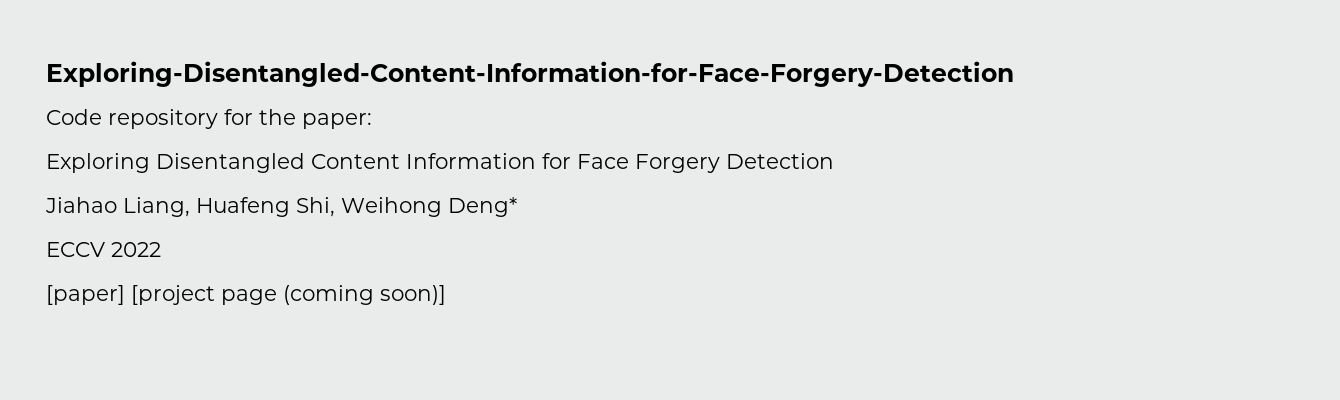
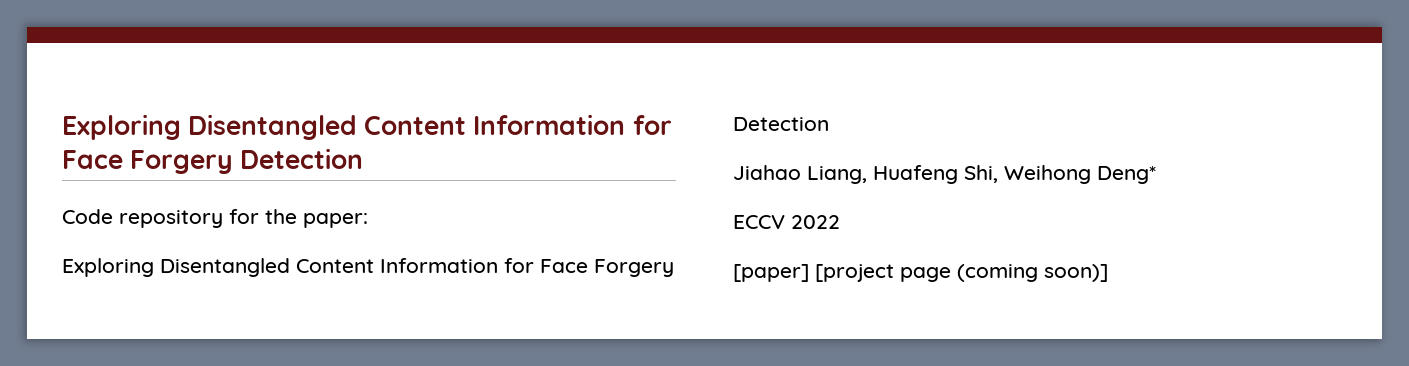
[46,61,1014,87] Exploring-Disentangled-Content-Information-for-Face-Forgery-Detection -> [62,114,672,140] [62,148,364,174] Exploring Disentangled Content Information for Face Forgery Detection

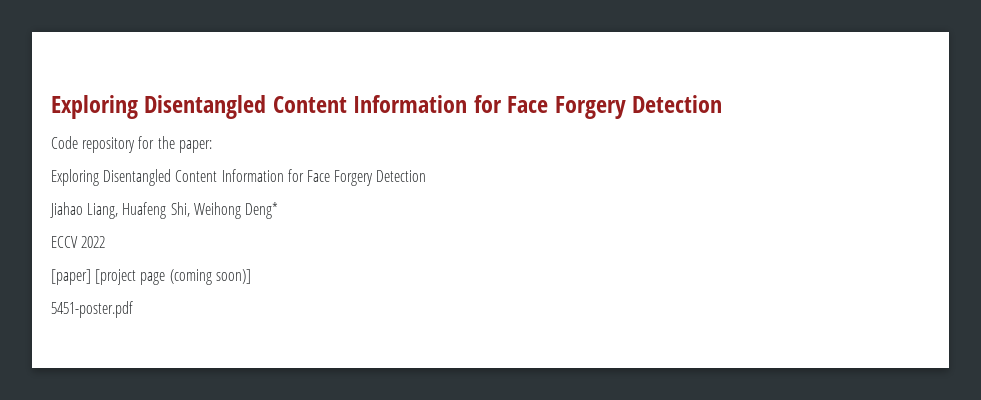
(1108, 273) none -> [51,301,133,318] // 5451-poster.pdf

